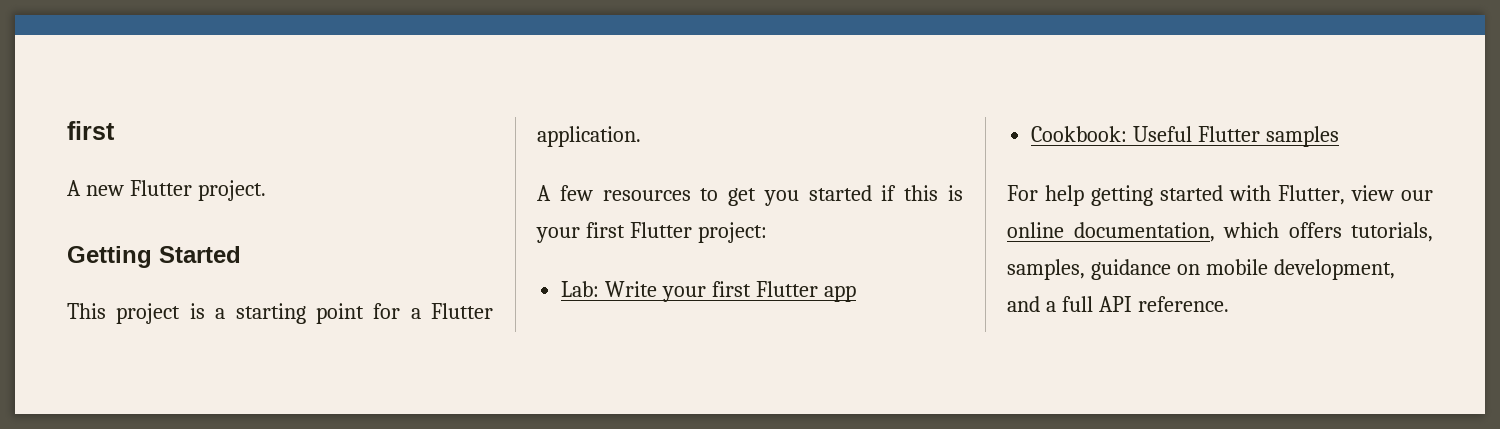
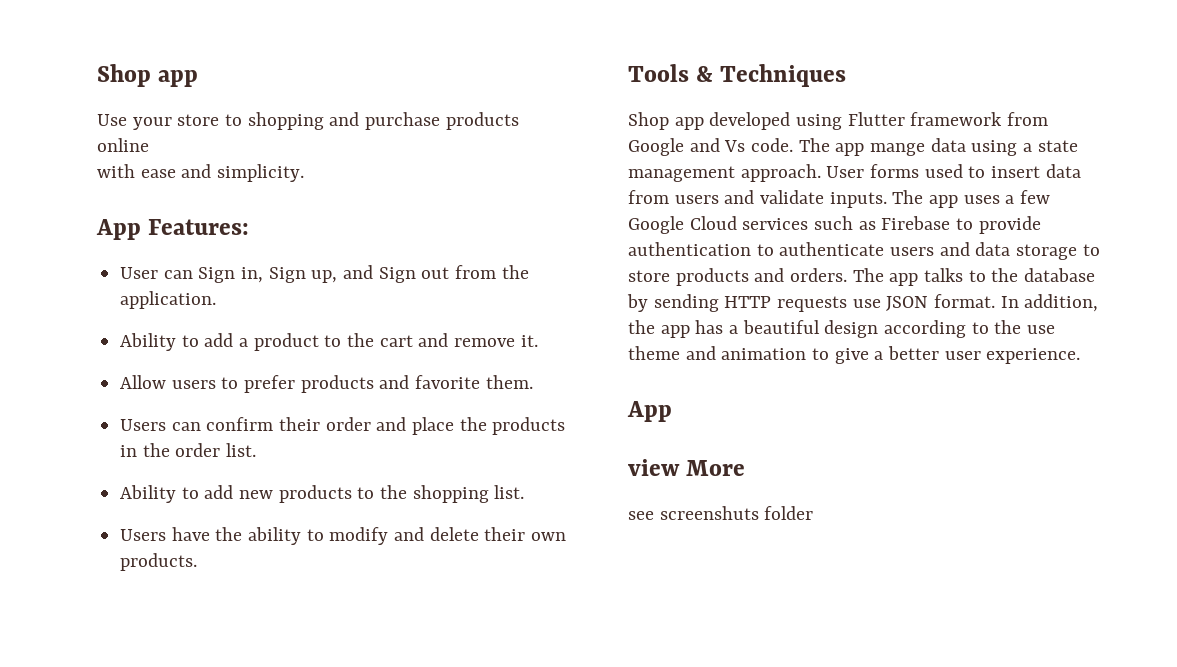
[67,121,115,140] [67,180,266,201] [67,246,241,268] [67,303,493,324] [537,126,641,147] [537,185,963,206] [536,222,767,243] [561,281,856,302] [1031,126,1340,147] [1007,185,1433,206] [1007,222,1433,242] [1007,259,1395,280] [1007,296,1229,312] first // A new Flutter project. // Getting Started // This project is a starting point for a Flutter application. // A few resources to get you started if this is your first Flutter project: // Lab: Write your first Flutter app // Cookbook: Useful Flutter samples // For help getting started with Flutter, view our online documentation, which offers tutorials, samples, guidance on mobile development, and a full API reference. -> [97,64,199,87] [97,112,519,130] [97,138,149,152] [97,164,305,182] [96,219,250,240] [120,265,529,283] [120,291,217,309] [120,333,538,351] [120,375,533,393] [120,417,566,435] [120,443,257,457] [120,485,525,503] [120,527,567,545] [120,553,198,571] [628,64,847,87] [628,112,1049,130] [628,138,1078,156] [628,164,1081,182] [628,190,1051,208] [628,216,1041,234] [628,242,1100,260] [628,268,1096,286] [627,294,1099,312] [628,320,1056,338] [628,346,1081,364] [627,401,672,422] [628,459,746,476] [628,506,814,520] Shop app // Use your store to shopping and purchase products online // with ease and simplicity. // App Features: // User can Sign in, Sign up, and Sign out from the application. // Ability to add a product to the cart and remove it. // Allow users to prefer products and favorite them. // Users can confirm their order and place the products in the order list. // Ability to add new products to the shopping list. // Users have the ability to modify and delete their own products. // Tools & Techniques // Shop app developed using Flutter framework from Google and Vs code. The app mange data using a state management approach. User forms used to insert data from users and validate inputs. The app uses a few Google Cloud services such as Firebase to provide authentication to authenticate users and data storage to store products and orders. The app talks to the database by sending HTTP requests use JSON format. In addition, the app has a beautiful design according to the use theme and animation to give a better user experience. // App // view More // see screenshuts folder

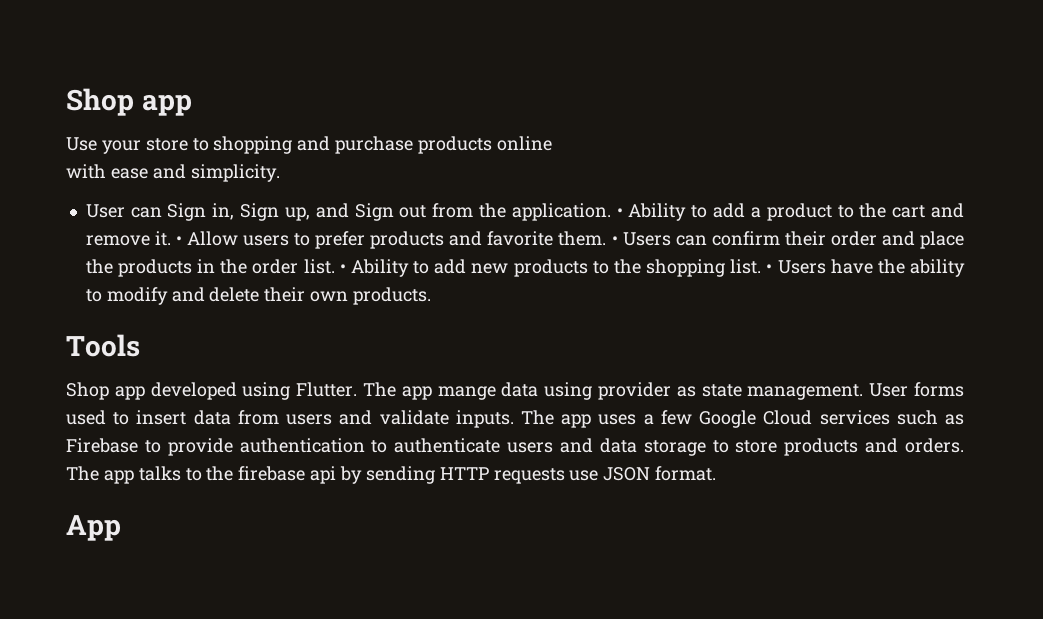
[96,219,250,240] // App Features: -> (280, 173) none
(217, 300) // -> [616,208,623,217] •
(538, 341) // -> [175,236,182,245] •
(533, 382) // -> [611,236,618,245] •
(257, 450) // -> [339,264,346,273] •
(525, 492) // -> [766,264,773,273] •
[696,64,847,87] & Techniques -> (140, 345) none
[847,112,1049,126] [628,138,794,156] Flutter framework from Google and Vs code. -> [296,382,358,397] Flutter.
[1023,140,1078,152] [628,164,821,182] a state management approach. -> [598,382,864,400] provider as state management.
[1024,268,1096,282] database -> [238,466,337,484] firebase api
[1000,294,1099,312] [628,320,1056,338] [628,346,1081,364] [627,401,672,422] [628,459,746,476] [628,506,814,520] In addition, the app has a beautiful design according to the use theme and animation to give a better user experience. // App // view More // see screenshuts folder -> [66,515,121,541] // App

